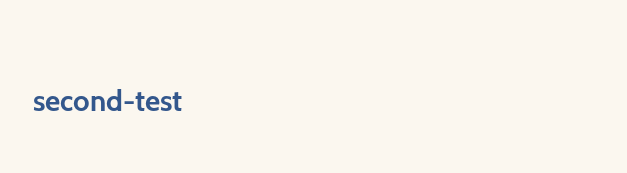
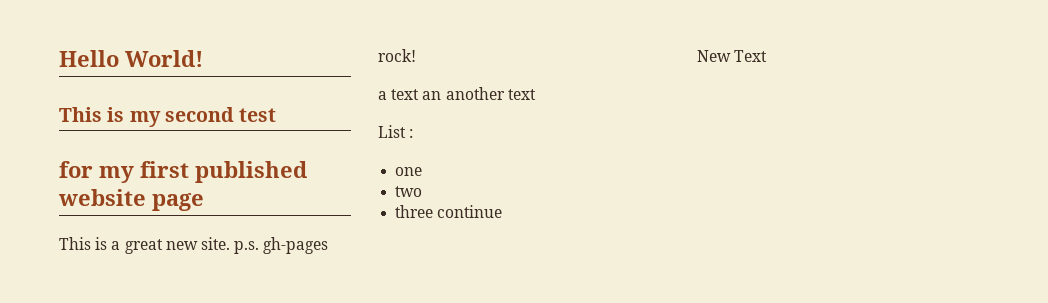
[33,89,182,111] second-test -> [59,50,203,67] [59,107,277,127] [59,161,307,183] [58,189,204,211] [59,237,329,254] [378,49,416,62] [378,87,536,100] [378,125,414,138] [395,167,423,176] [395,186,423,197] [395,205,503,218] [697,50,768,62] Hello World! // This is my second test // for my first published website page // This is a great new site. p.s. gh-pages rock! // a text an another text // List : // one // two // three continue // New Text

